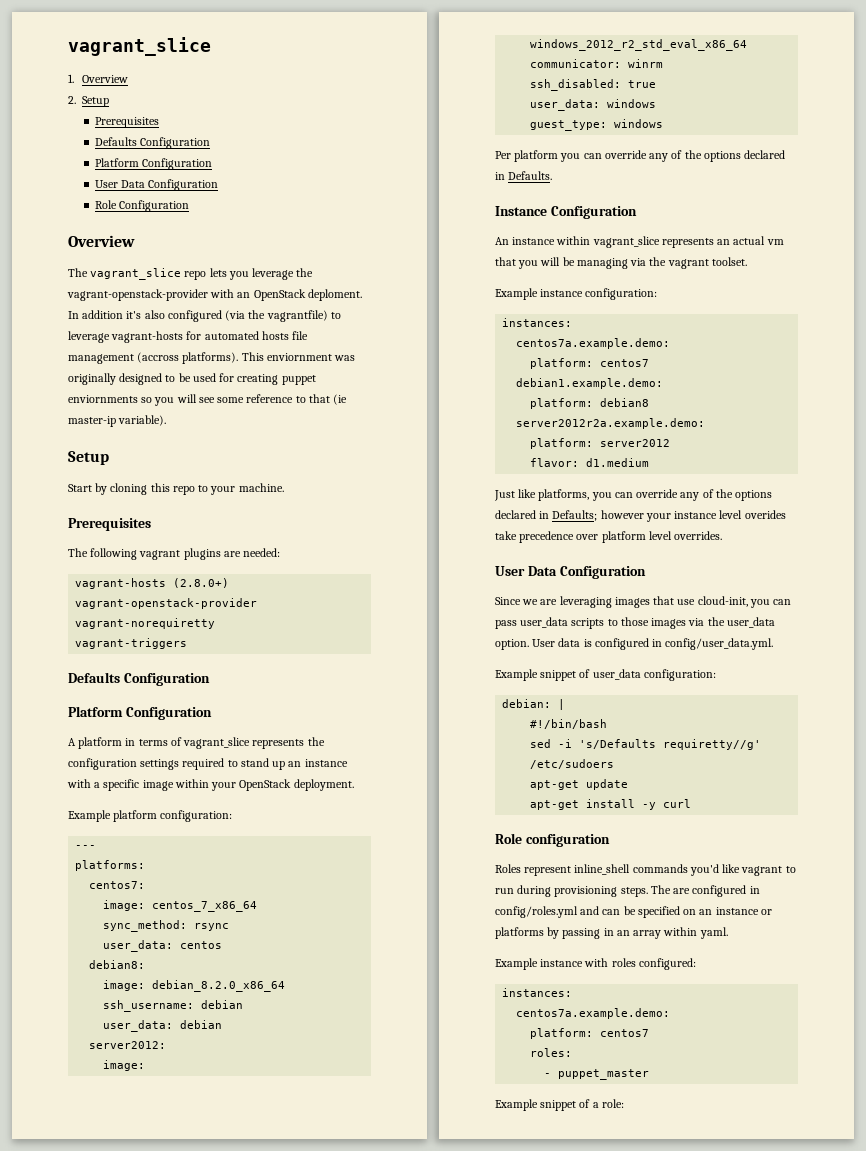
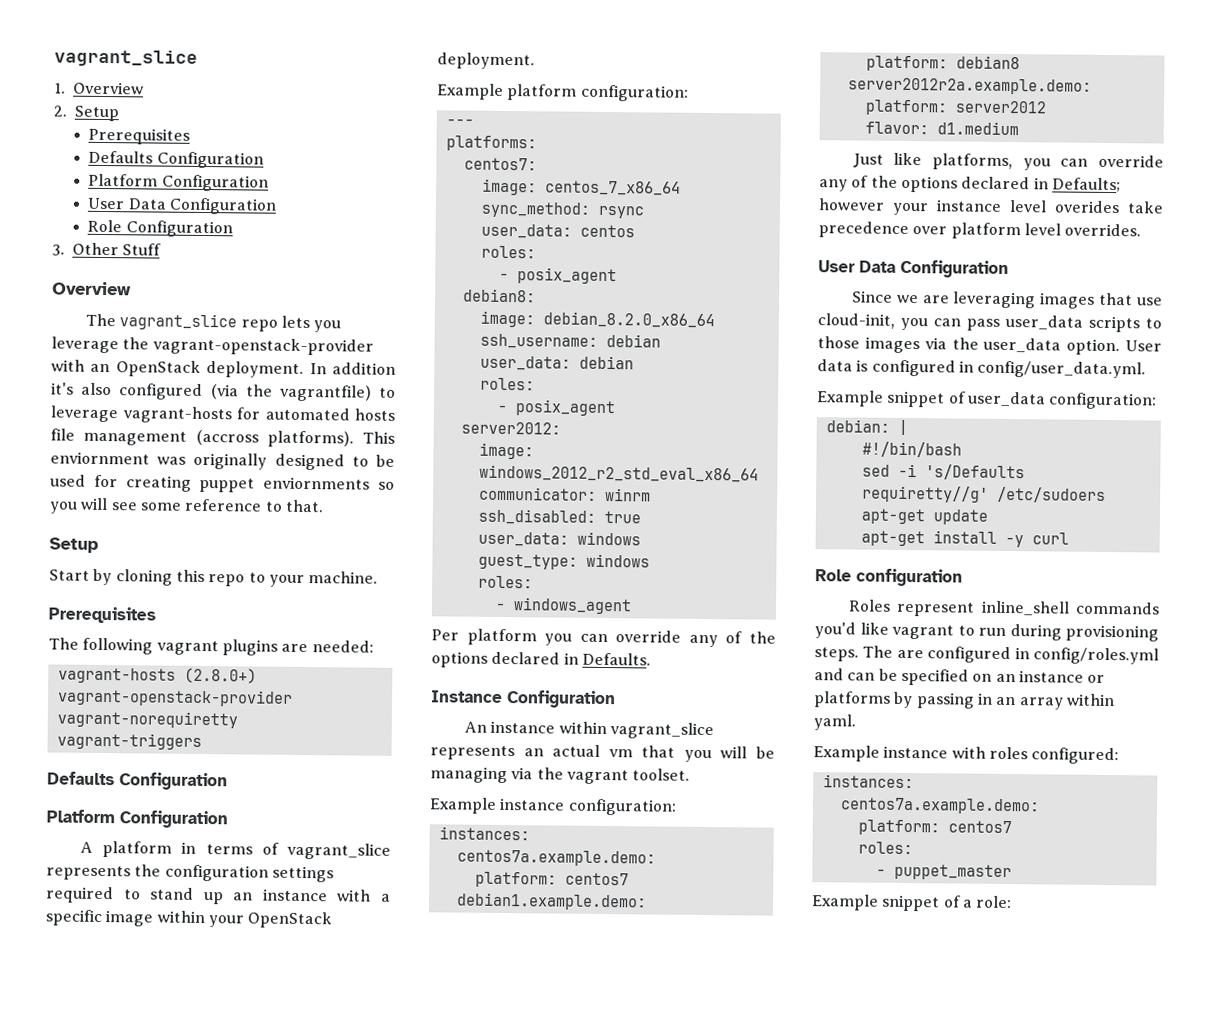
(189, 206) none -> [52,242,162,256] // 3. Other Stuff
[307,289,362,301] deploment. -> [206,361,305,379] deployment.
[308,394,348,405] [68,415,167,427] that (ie master-ip variable). -> [284,499,324,513] that.
(223, 945) none -> [480,245,536,259] [498,267,617,285] // roles: // - posix_agent
(223, 1024) none -> [479,377,535,391] [496,399,616,417] // roles: // - posix_agent
(664, 123) none -> [477,575,533,589] [494,597,632,615] // roles: // - windows_agent

